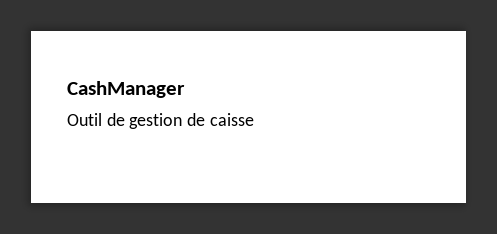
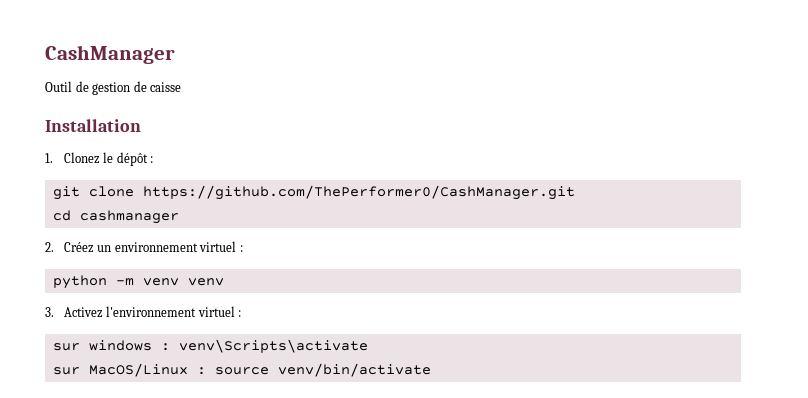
(254, 119) none -> [45,119,141,132] [45,152,154,166] [52,185,575,200] [52,210,179,224] [45,241,243,253] [52,275,224,289] [45,306,242,318] [52,339,368,353] [52,363,431,377] // Installation // 1. Clonez le dépôt : // git clone https://github.com/ThePerformer0/CashManager.git // cd cashmanager // 2. Créez un environnement virtuel : // python -m venv venv // 3. Activez l'environnement virtuel : // sur windows : venv\Scripts\activate // sur MacOS/Linux : source venv/bin/activate

